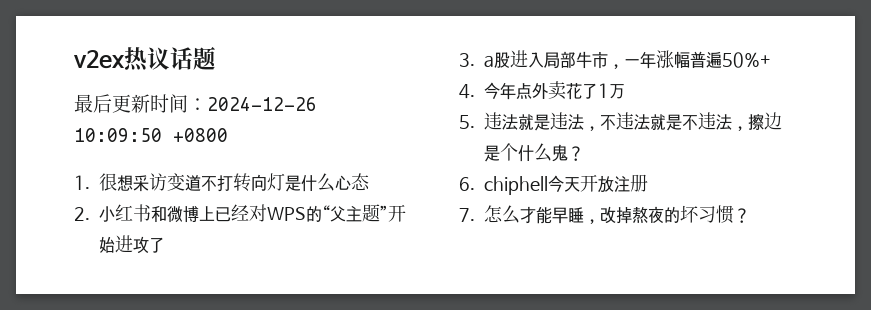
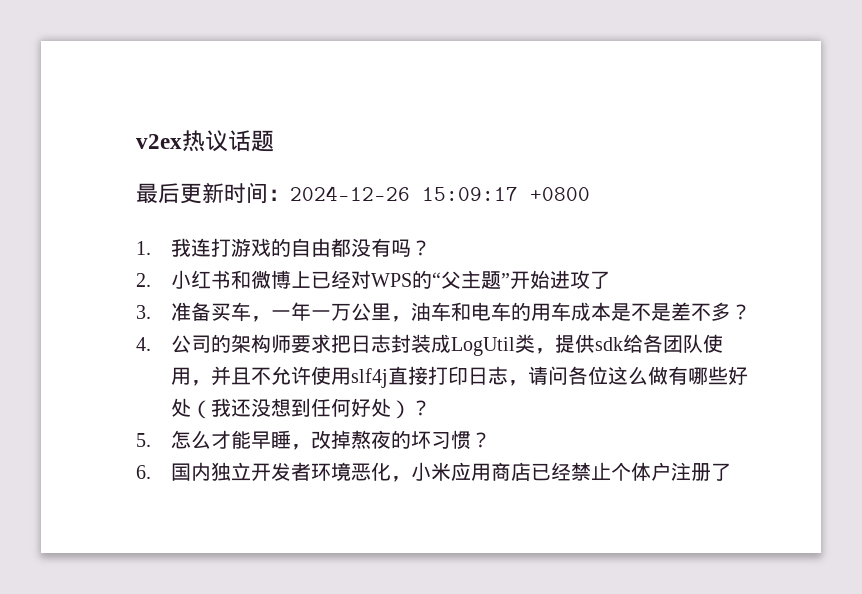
[74,128,162,142] 10:09:50 -> [422,187,518,201] 15:09:17
[99,173,370,192] 很想采访变道不打转向灯是什么心态 -> [171,238,432,257] 我连打游戏的自由都没有吗？
[484,50,771,69] [459,81,625,100] [459,112,782,131] [484,143,584,162] [459,174,648,195] [459,208,475,222] a股进入局部牛市，一年涨幅普遍50%+ // 4.今年点外卖花了1万 // 5.违法就是违法，不违法就是不违法，擦边是个什么鬼？ // 6. chiphell今天开放注册 // 7. -> [171,302,752,322] [136,334,724,356] [171,366,749,388] [171,398,432,419] [136,433,151,447] 准备买车，一年一万公里，油车和电车的用车成本是不是差不多？ // 4.公司的架构师要求把日志封装成LogUtil类，提供sdk给各团队使用，并且不允许使用slf4j直接打印日志，请问各位这么做有哪些好处（我还没想到任何好处）？ // 5.
(750, 215) none -> [136,462,732,482] // 6.国内独立开发者环境恶化，小米应用商店已经禁止个体户注册了

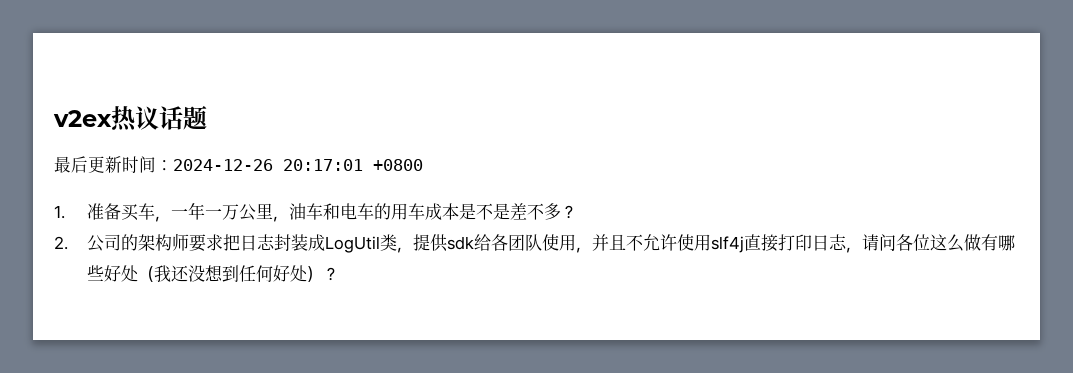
[422,187,518,201] 15:09:17 -> [283,159,363,171] 20:17:01
[171,238,432,257] [136,270,611,289] [136,305,151,319] 我连打游戏的自由都没有吗？ // 2.小红书和微博上已经对WPS的“父主题”开始进攻了 // 3. -> (65, 212) none
[136,337,151,351] 4. -> [54,236,68,250] 2.
[136,430,492,450] [136,462,732,482] // 5.怎么才能早睡，改掉熬夜的坏习惯？ // 6.国内独立开发者环境恶化，小米应用商店已经禁止个体户注册了 -> (339, 274) none

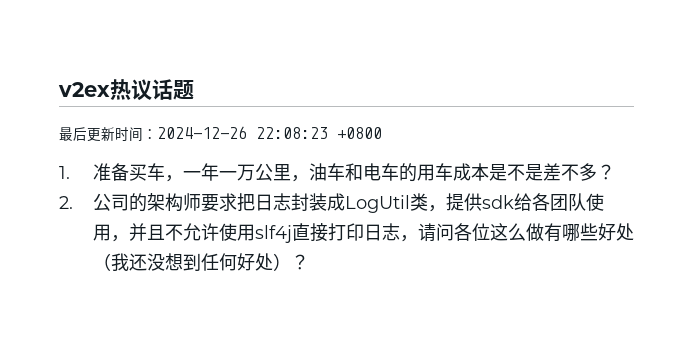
[283,159,363,171] 20:17:01 -> [256,127,328,139] 22:08:23

